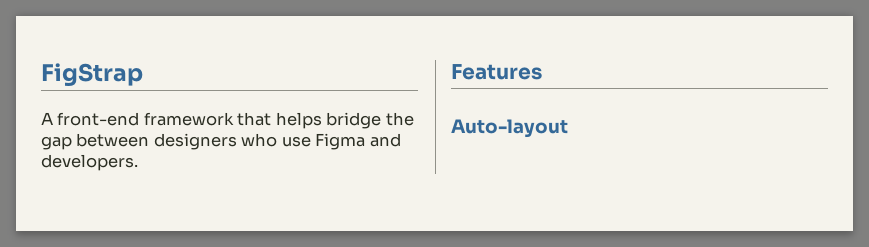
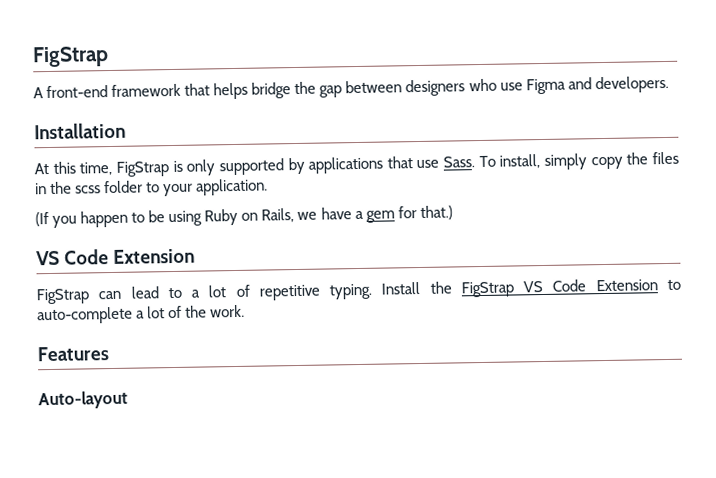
(138, 162) none -> [34,122,126,140] [34,151,679,177] [35,178,269,197] [35,205,453,228] [36,248,196,266] [36,279,681,305] [37,304,246,325] // Installation // At this time, FigStrap is only supported by applications that use Sass. To install, simply copy the files in the scss folder to your application. // (If you happen to be using Ruby on Rails, we have a gem for that.) // VS Code Extension // FigStrap can lead to a lot of repetitive typing. Install the FigStrap VS Code Extension to auto-complete a lot of the work.

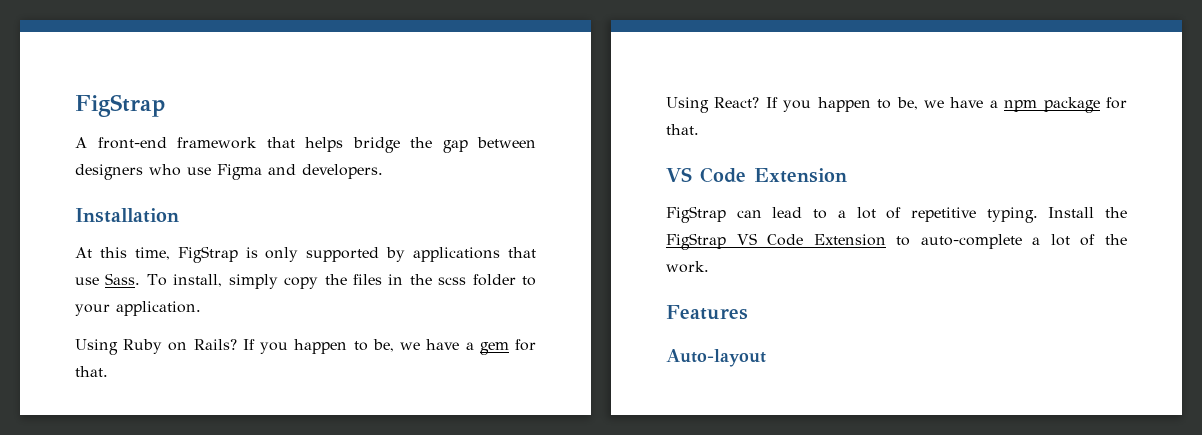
[35,208,295,228] (If you happen to be using Ruby on Rails, -> [75,339,394,355] Using Ruby on Rails? If you happen to be,
[419,205,453,220] that.) -> [75,366,108,377] [666,97,1127,113] [666,124,699,135] that. // Using React? If you happen to be, we have a npm package for that.

